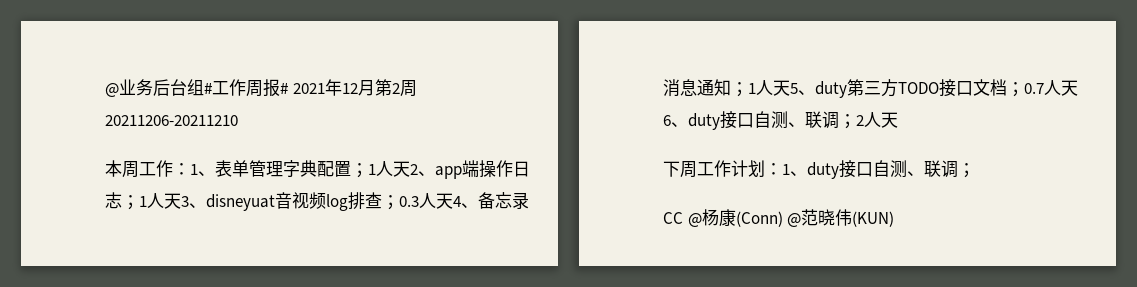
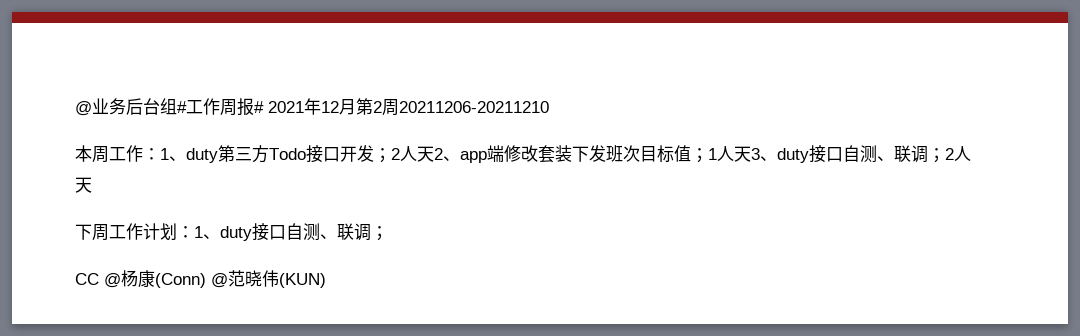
[215,160,530,179] [105,192,529,211] [663,79,1078,98] [663,115,671,126] 表单管理字典配置；1人天2、app端操作日志；1人天3、disneyuat音视频log排查；0.3人天4、备忘录消息通知；1人天5、duty第三方TODO接口文档；0.7人天6 -> [186,145,760,163] duty第三方Todo接口开发；2人天2、app端修改套装下发班次目标值；1人天3

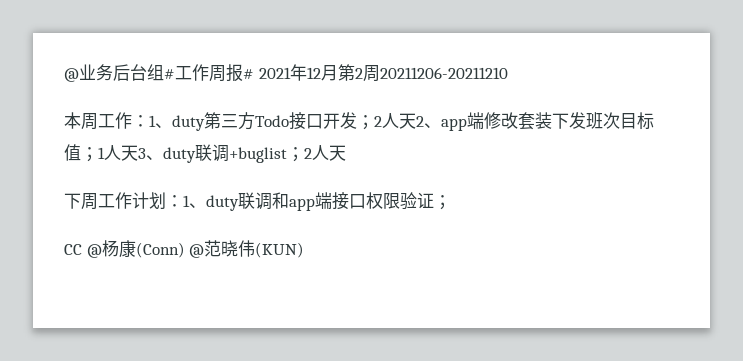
[809,145,928,163] 接口自测、联调 -> [195,144,287,163] 联调+buglist
[252,223,371,241] 接口自测、联调 -> [238,192,434,211] 联调和app端接口权限验证

